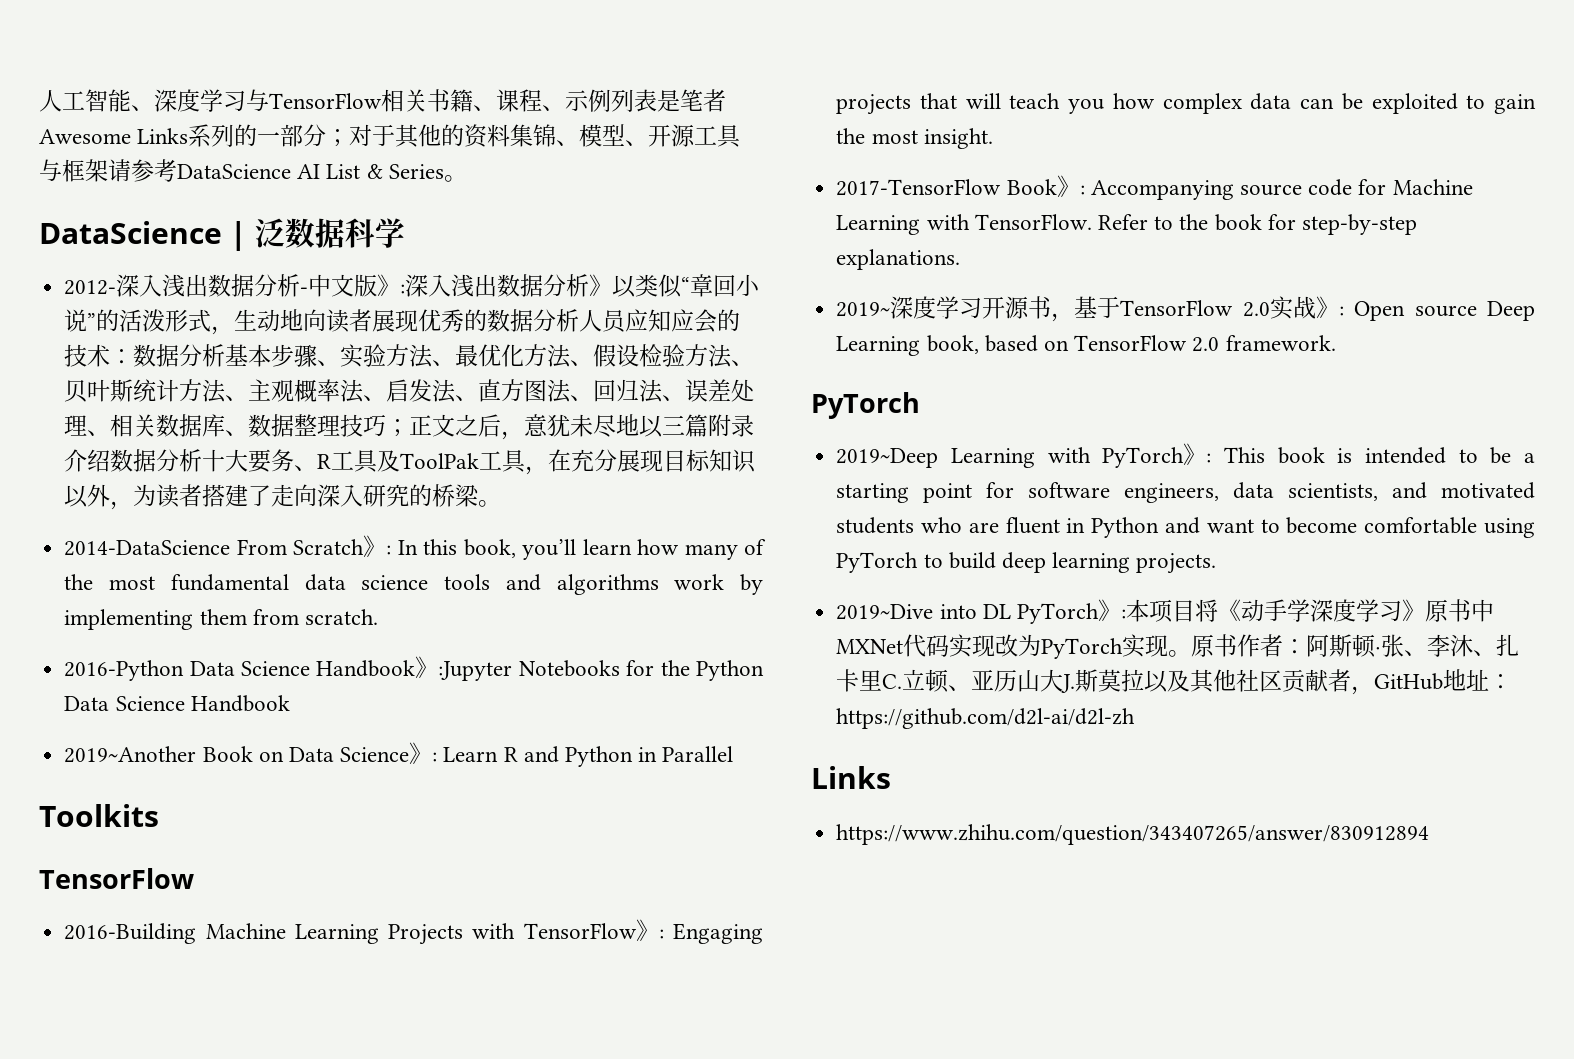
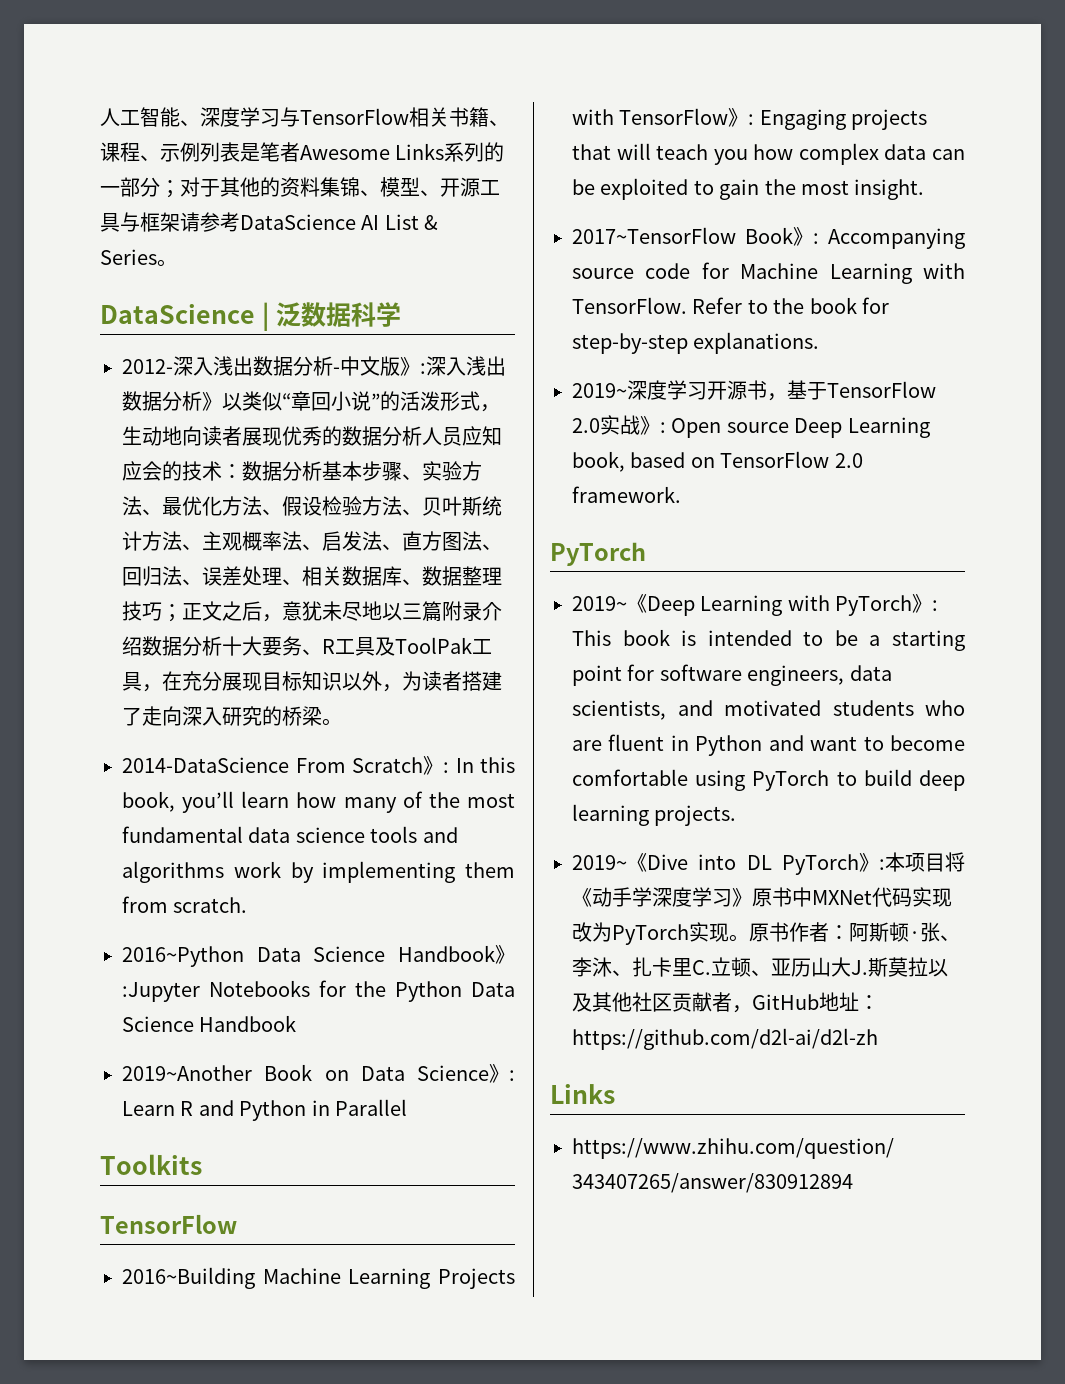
[64,660,185,681] 2016-Python -> [122,946,244,967] 2016~Python
[64,923,197,944] 2016-Building -> [122,1267,255,1289] 2016~Building
[836,179,1002,196] 2017-TensorFlow -> [572,227,736,244] 2017~TensorFlow
[836,448,939,468] 2019~Deep -> [572,594,695,616] 2019~《Deep
[836,604,934,620] 2019~Dive -> [572,853,688,872] 2019~《Dive

